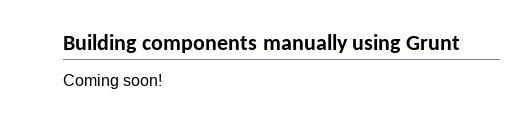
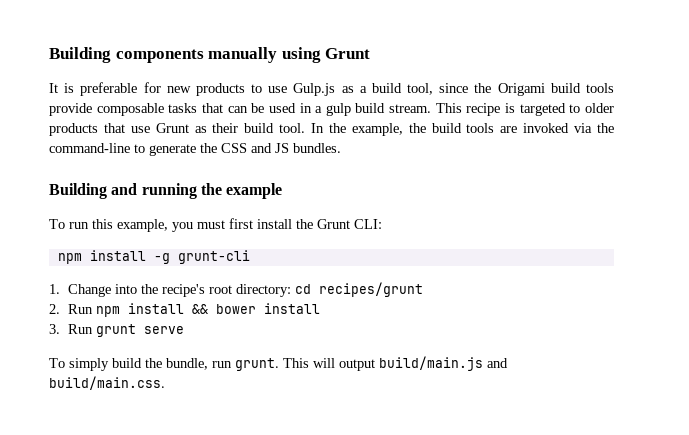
[63,74,163,89] Coming soon! -> [49,82,615,96] [49,103,614,116] [49,123,614,136] [49,143,341,156] [49,183,283,199] [49,218,382,232] [57,250,250,264] [49,282,423,297] [49,303,320,317] [49,324,184,337] [49,356,508,371] [49,376,165,390] It is preferable for new products to use Gulp.js as a build tool, since the Origami build tools provide composable tasks that can be used in a gulp build stream. This recipe is targeted to older products that use Grunt as their build tool. In the example, the build tools are invoked via the command-line to generate the CSS and JS bundles. // Building and running the example // To run this example, you must first install the Grunt CLI: // npm install -g grunt-cli // 1. Change into the recipe's root directory: cd recipes/grunt // 2. Run npm install && bower install // 3. Run grunt serve // To simply build the bundle, run grunt. This will output build/main.js and build/main.css.

